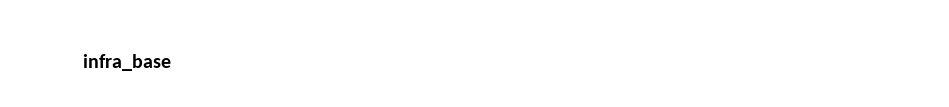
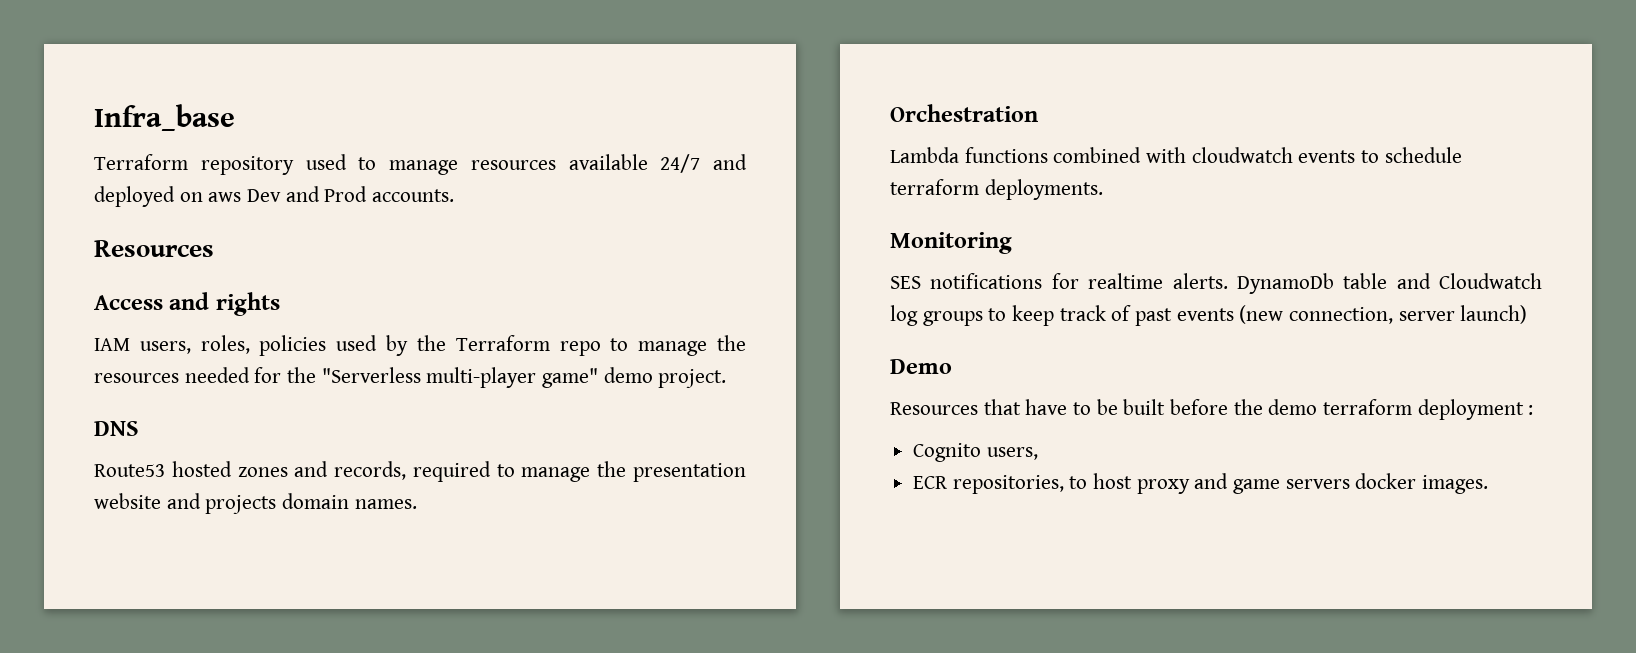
[83,54,171,71] infra_base -> [94,104,235,131] [94,154,747,175] [94,186,455,207] [94,240,214,257] [94,292,280,316] [94,335,747,356] [94,367,727,388] [94,421,139,436] [94,461,746,482] [94,493,417,514] [890,104,1038,122] [890,147,1462,163] [890,179,1103,200] [890,232,1012,254] [890,273,1542,294] [890,305,1528,326] [890,359,952,374] [890,399,1534,420] [913,443,1038,462] [913,473,1489,494] Infra_base // Terraform repository used to manage resources available 24/7 and deployed on aws Dev and Prod accounts. // Resources // Access and rights // IAM users, roles, policies used by the Terraform repo to manage the resources needed for the "Serverless multi-player game" demo project. // DNS // Route53 hosted zones and records, required to manage the presentation website and projects domain names. // Orchestration // Lambda functions combined with cloudwatch events to schedule terraform deployments. // Monitoring // SES notifications for realtime alerts. DynamoDb table and Cloudwatch log groups to keep track of past events (new connection, server launch) // Demo // Resources that have to be built before the demo terraform deployment : // Cognito users, // ECR repositories, to host proxy and game servers docker images.

